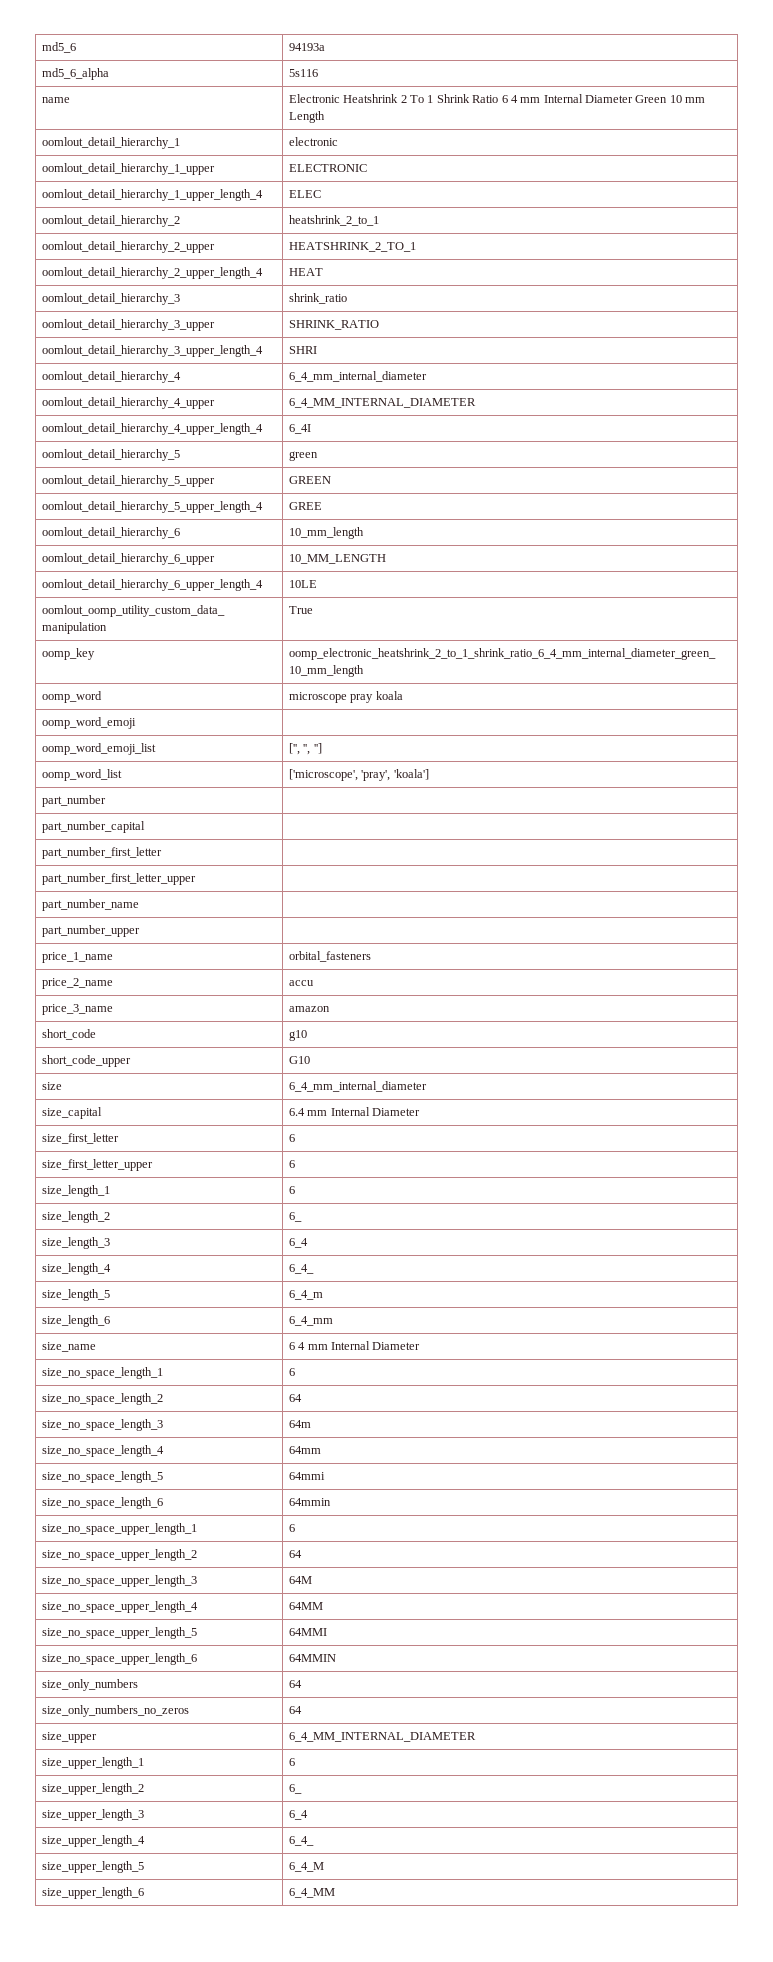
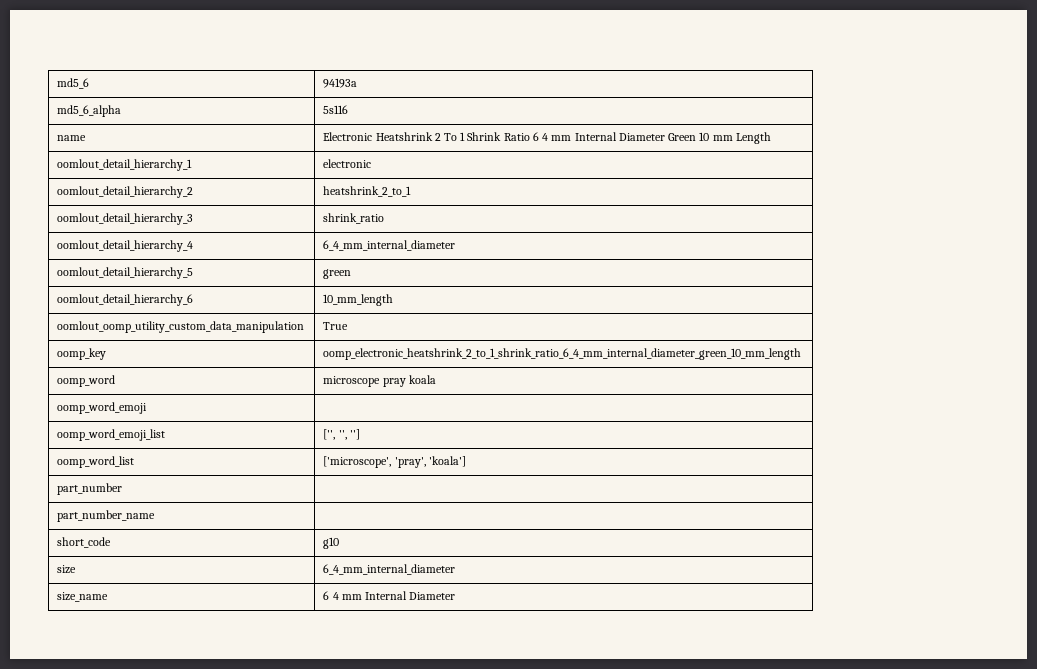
[41,163,215,175] [288,164,367,172] [41,189,263,201] [288,190,321,198] [41,215,180,227] [288,215,379,226] [41,241,215,253] [288,242,416,252] [41,267,263,279] [288,268,323,276] [41,293,180,305] [288,293,347,304] [41,319,215,331] [288,320,379,330] [41,345,263,357] [288,346,317,354] [41,371,181,383] [288,371,427,382] [41,397,215,409] [288,398,476,408] [41,423,263,435] [288,424,311,434] [41,449,180,461] [288,451,318,461] [41,475,215,487] [288,476,331,484] [41,501,263,513] [288,502,322,510] [41,527,180,539] [288,527,364,539] [41,553,215,565] [288,554,386,564] [41,579,263,591] [288,580,317,588] oomlout_detail_hierarchy_1_upper | ELECTRONIC // oomlout_detail_hierarchy_1_upper_length_4 | ELEC // oomlout_detail_hierarchy_2 | heatshrink_2_to_1 // oomlout_detail_hierarchy_2_upper | HEATSHRINK_2_TO_1 // oomlout_detail_hierarchy_2_upper_length_4 | HEAT // oomlout_detail_hierarchy_3 | shrink_ratio // oomlout_detail_hierarchy_3_upper | SHRINK_RATIO // oomlout_detail_hierarchy_3_upper_length_4 | SHRI // oomlout_detail_hierarchy_4 | 6_4_mm_internal_diameter // oomlout_detail_hierarchy_4_upper | 6_4_MM_INTERNAL_DIAMETER // oomlout_detail_hierarchy_4_upper_length_4 | 6_4I // oomlout_detail_hierarchy_5 | green // oomlout_detail_hierarchy_5_upper | GREEN // oomlout_detail_hierarchy_5_upper_length_4 | GREE // oomlout_detail_hierarchy_6 | 10_mm_length // oomlout_detail_hierarchy_6_upper | 10_MM_LENGTH // oomlout_detail_hierarchy_6_upper_length_4 | 10LE -> [57,186,194,198] [323,186,412,197] [57,213,194,225] [323,213,385,224] [57,240,194,252] [323,240,456,251] [57,267,194,279] [323,269,352,279] [57,294,194,306] [323,294,394,306] oomlout_detail_hierarchy_2 | heatshrink_2_to_1 // oomlout_detail_hierarchy_3 | shrink_ratio // oomlout_detail_hierarchy_4 | 6_4_mm_internal_diameter // oomlout_detail_hierarchy_5 | green // oomlout_detail_hierarchy_6 | 10_mm_length
[41,821,145,833] [41,847,162,859] [41,873,196,885] [41,899,139,911] [41,925,140,937] [41,952,113,963] [288,951,371,962] [41,978,113,989] [288,980,314,986] [41,1004,113,1015] [288,1006,330,1012] part_number_capital | // part_number_first_letter | // part_number_first_letter_upper | // part_number_name | // part_number_upper | // price_1_name | orbital_fasteners // price_2_name | accu // price_3_name | amazon -> [57,510,156,522] part_number_name |
[41,1055,131,1067] [288,1056,310,1064] // short_code_upper | G10 -> (340, 543) none
[41,1107,102,1119] [288,1107,421,1116] [41,1133,119,1144] [288,1134,295,1142] [41,1159,153,1171] [288,1160,295,1168] [41,1185,110,1197] [288,1186,295,1194] [41,1211,110,1223] [288,1212,302,1222] [41,1237,110,1249] [288,1238,308,1248] [41,1263,111,1275] [288,1264,314,1274] [41,1289,110,1301] [288,1290,323,1300] [41,1315,110,1327] [288,1316,333,1326] // size_capital | 6.4 mm Internal Diameter // size_first_letter | 6 // size_first_letter_upper | 6 // size_length_1 | 6 // size_length_2 | 6_ // size_length_3 | 6_4 // size_length_4 | 6_4_ // size_length_5 | 6_4_m // size_length_6 | 6_4_mm -> (456, 569) none
[41,1367,163,1379] [288,1368,295,1376] [41,1393,163,1405] [288,1394,302,1402] [41,1419,163,1431] [288,1420,311,1428] [41,1445,164,1457] [288,1446,321,1454] [41,1471,163,1483] [288,1472,325,1480] [41,1497,163,1509] [288,1498,331,1506] [41,1523,197,1535] [288,1524,295,1532] [41,1549,197,1561] [288,1550,302,1558] [41,1575,197,1587] [288,1576,312,1584] [41,1601,198,1613] [288,1602,323,1610] [41,1627,197,1639] [288,1628,327,1636] [41,1653,197,1665] [288,1654,336,1662] [41,1679,138,1691] [288,1680,302,1688] [41,1705,189,1717] [288,1706,302,1714] [41,1732,97,1743] [288,1732,476,1742] [41,1757,144,1769] [288,1758,295,1766] [41,1783,144,1795] [288,1784,302,1794] [41,1809,144,1821] [288,1810,308,1820] [41,1835,145,1847] [288,1836,314,1846] [41,1861,144,1873] [288,1862,324,1872] [41,1887,144,1899] [288,1888,335,1898] // size_no_space_length_1 | 6 // size_no_space_length_2 | 64 // size_no_space_length_3 | 64m // size_no_space_length_4 | 64mm // size_no_space_length_5 | 64mmi // size_no_space_length_6 | 64mmin // size_no_space_upper_length_1 | 6 // size_no_space_upper_length_2 | 64 // size_no_space_upper_length_3 | 64M // size_no_space_upper_length_4 | 64MM // size_no_space_upper_length_5 | 64MMI // size_no_space_upper_length_6 | 64MMIN // size_only_numbers | 64 // size_only_numbers_no_zeros | 64 // size_upper | 6_4_MM_INTERNAL_DIAMETER // size_upper_length_1 | 6 // size_upper_length_2 | 6_ // size_upper_length_3 | 6_4 // size_upper_length_4 | 6_4_ // size_upper_length_5 | 6_4_M // size_upper_length_6 | 6_4_MM -> (456, 596) none

